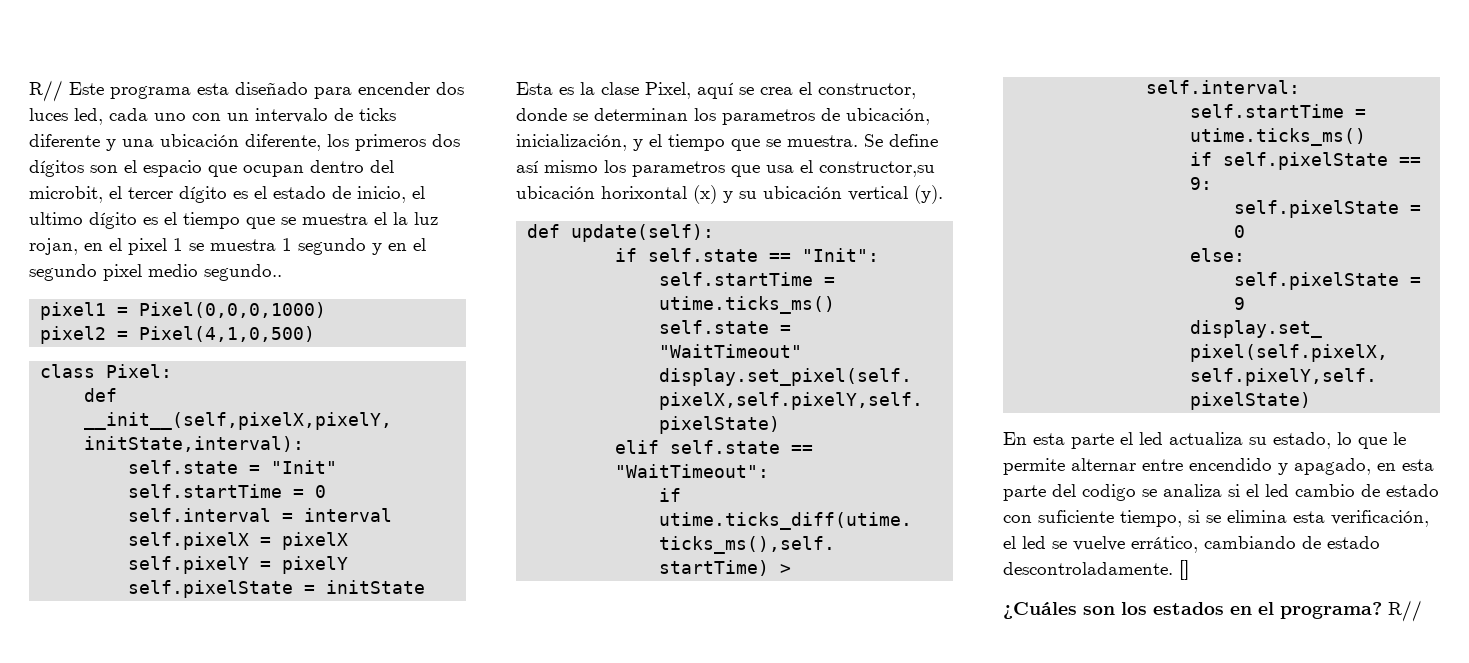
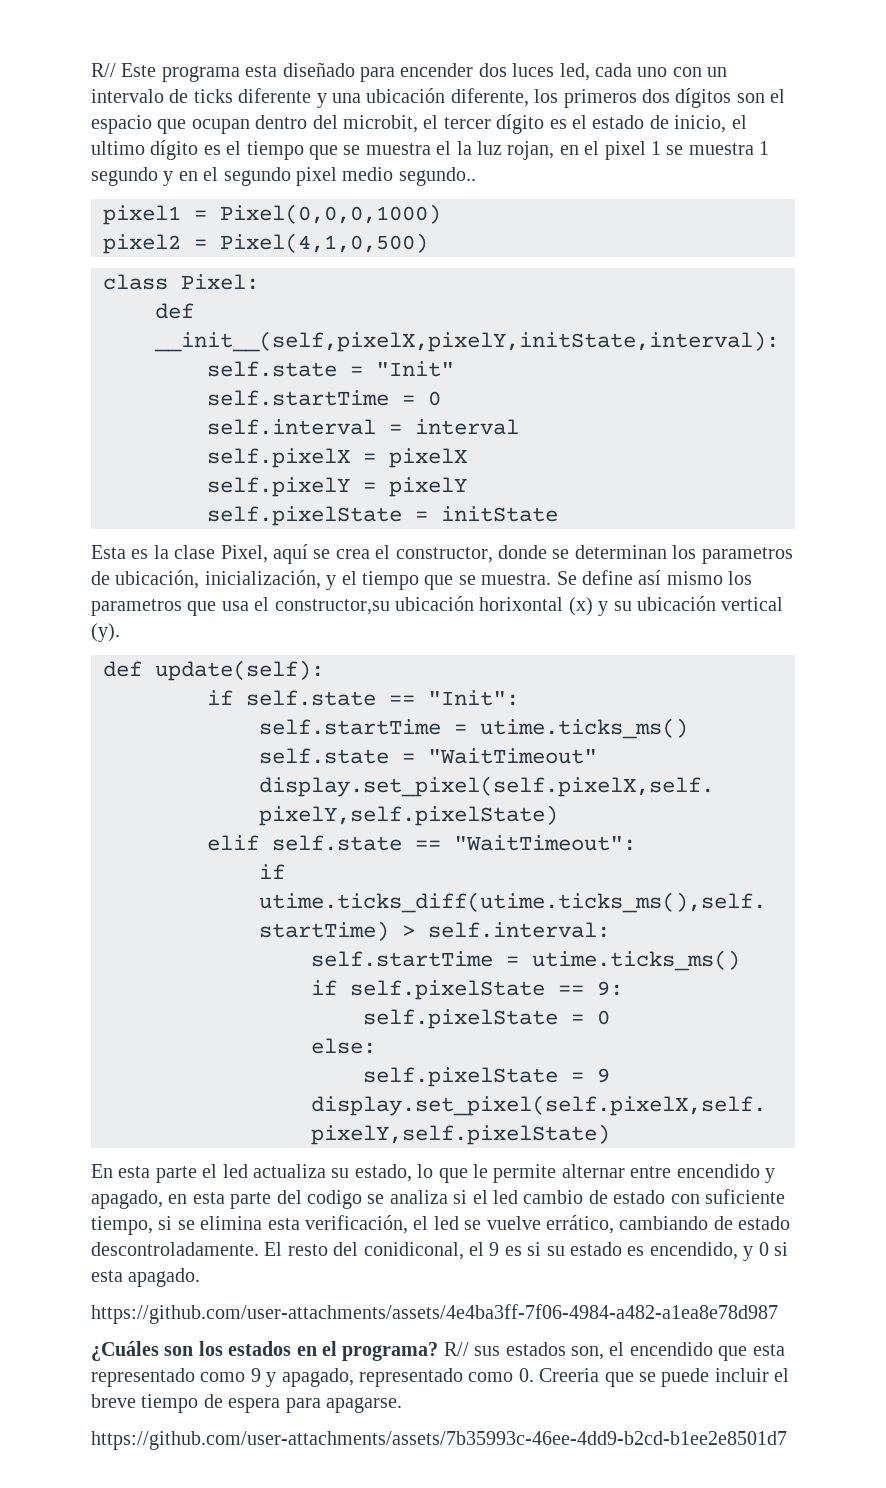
[1179,560,1189,580] [] -> [264,1242,788,1261] [91,1268,201,1287] [91,1304,778,1324] El resto del conidiconal, el 9 es si su estado es encendido, y 0 si esta apagado. // https://github.com/user-attachments/assets/4e4ba3ff-7f06-4984-a482-a1ea8e78d987
(1422, 611) none -> [474,1342,785,1361] [91,1368,790,1387] [91,1394,402,1413] [91,1431,787,1450] sus estados son, el encendido que esta representado como 9 y apagado, representado como 0. Creeria que se puede incluir el breve tiempo de espera para apagarse. // https://github.com/user-attachments/assets/7b35993c-46ee-4dd9-b2cd-b1ee2e8501d7

